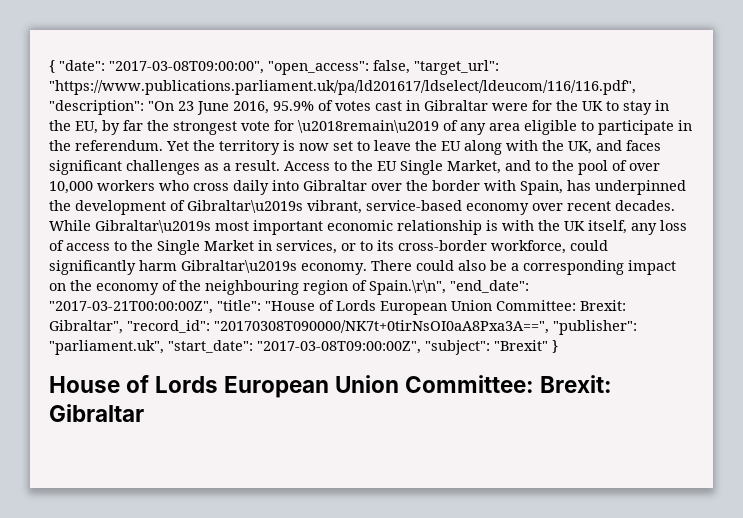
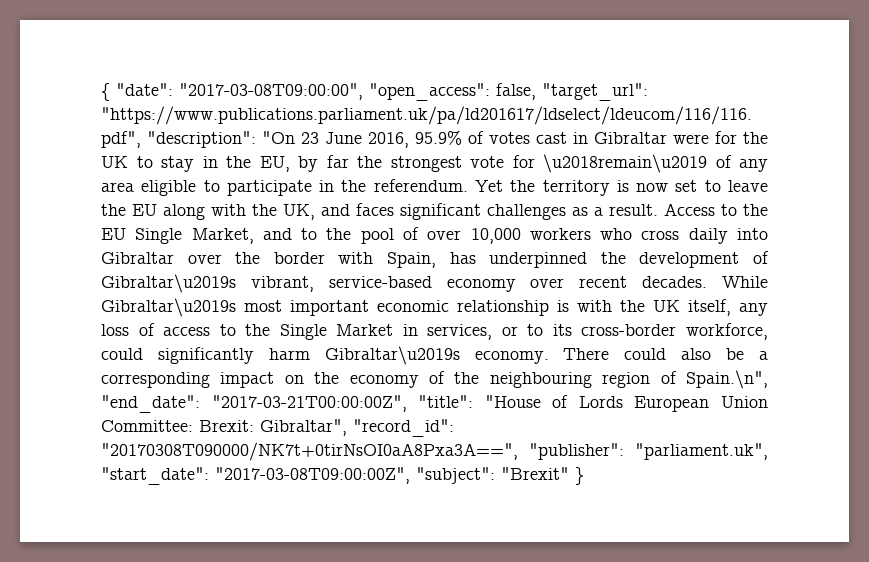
[369,280,446,295] Spain.\r\n", -> [685,370,768,389] Spain.\n",
[49,375,613,398] [49,404,144,422] // House of Lords European Union Committee: Brexit: Gibraltar -> (584, 476) none

